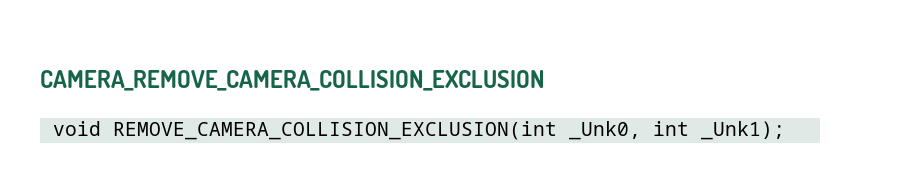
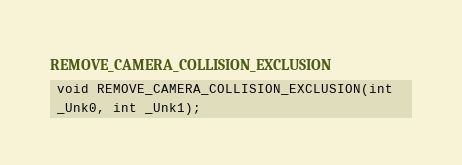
[40,70,545,91] CAMERA_REMOVE_CAMERA_COLLISION_EXCLUSION -> [50,59,331,72] REMOVE_CAMERA_COLLISION_EXCLUSION

